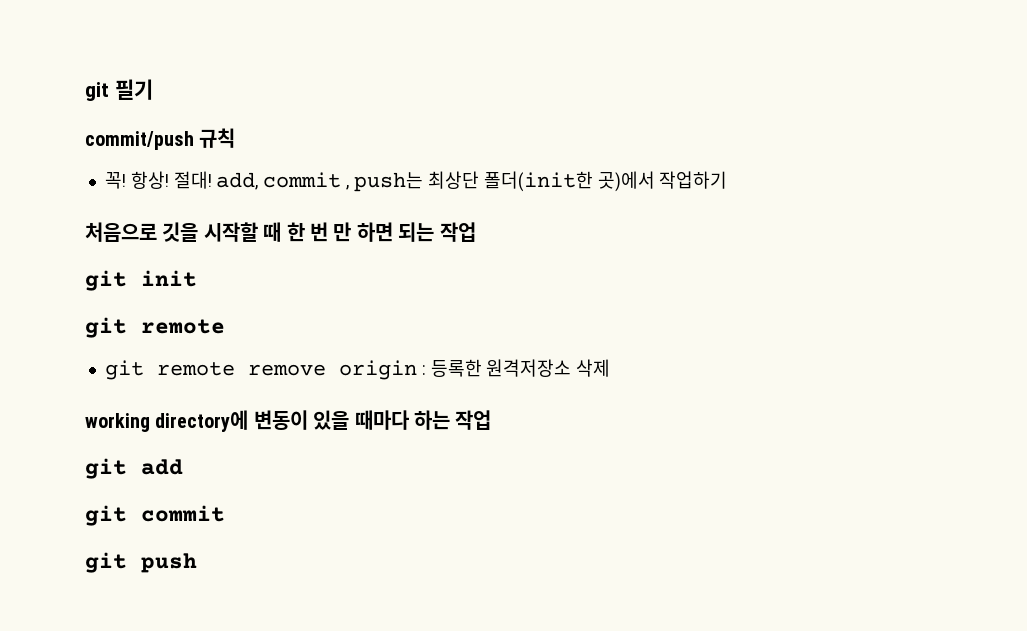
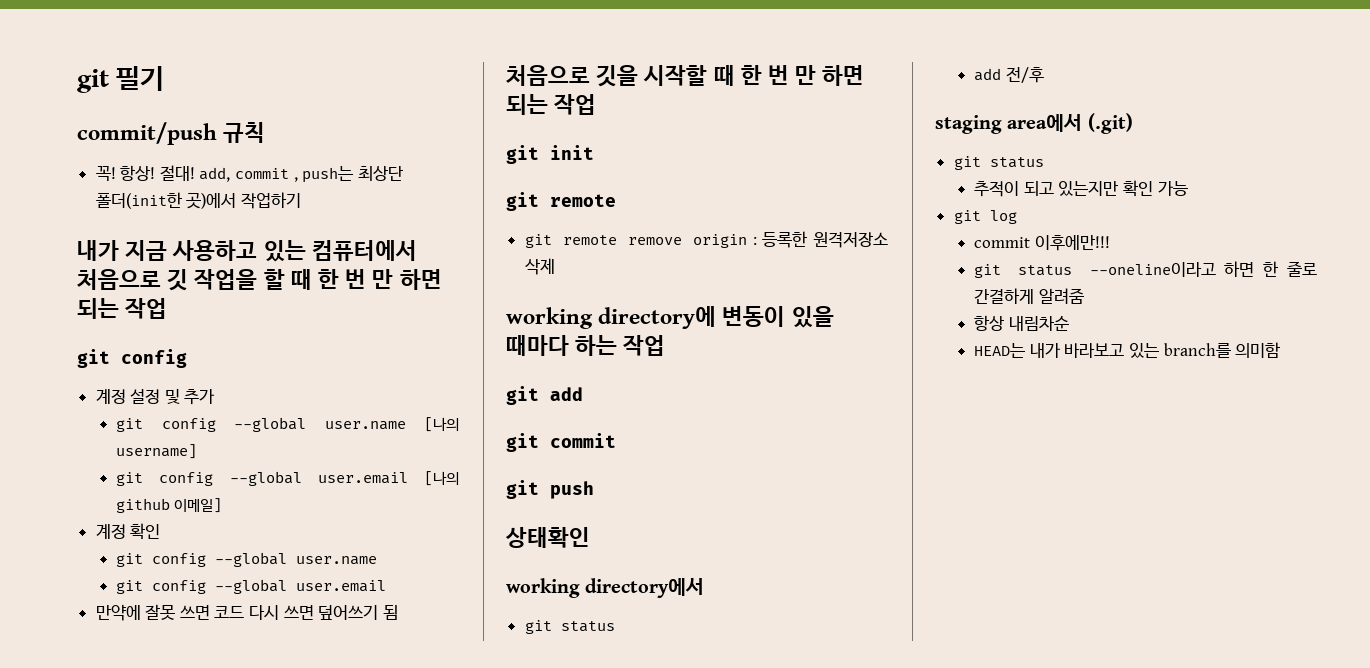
(728, 180) none -> [77,240,417,262] [77,269,442,291] [77,298,168,319] [77,349,187,368] [95,389,216,405] [116,417,459,432] [116,444,198,459] [116,471,459,486] [116,498,223,513] [95,523,161,540] [116,552,378,567] [116,579,387,594] [95,604,398,621] // 내가 지금 사용하고 있는 컴퓨터에서 처음으로 깃 작업을 할 때 한 번 만 하면 되는 작업 // git config // 계정 설정 및 추가 // git config --global user.name [나의 username] // git config --global user.email [나의 github 이메일] // 계정 확인 // git config --global user.name // git config --global user.email // 만약에 잘못 쓰면 코드 다시 쓰면 덮어쓰기 됨
(197, 563) none -> [505,527,590,548] [506,578,705,598] [524,620,615,634] [974,67,1044,83] [935,113,1133,134] [953,156,1044,170] [974,180,1188,197] [953,210,1017,224] [974,235,1110,251] [974,261,1317,278] [974,288,1084,304] [974,315,1069,331] [974,342,1281,358] // 상태확인 // working directory에서 // git status // add 전/후 // staging area에서 (.git) // git status // 추적이 되고 있는지만 확인 가능 // git log // commit 이후에만!!! // git status --oneline이라고 하면 한 줄로 간결하게 알려줌 // 항상 내림차순 // HEAD는 내가 바라보고 있는 branch를 의미함

